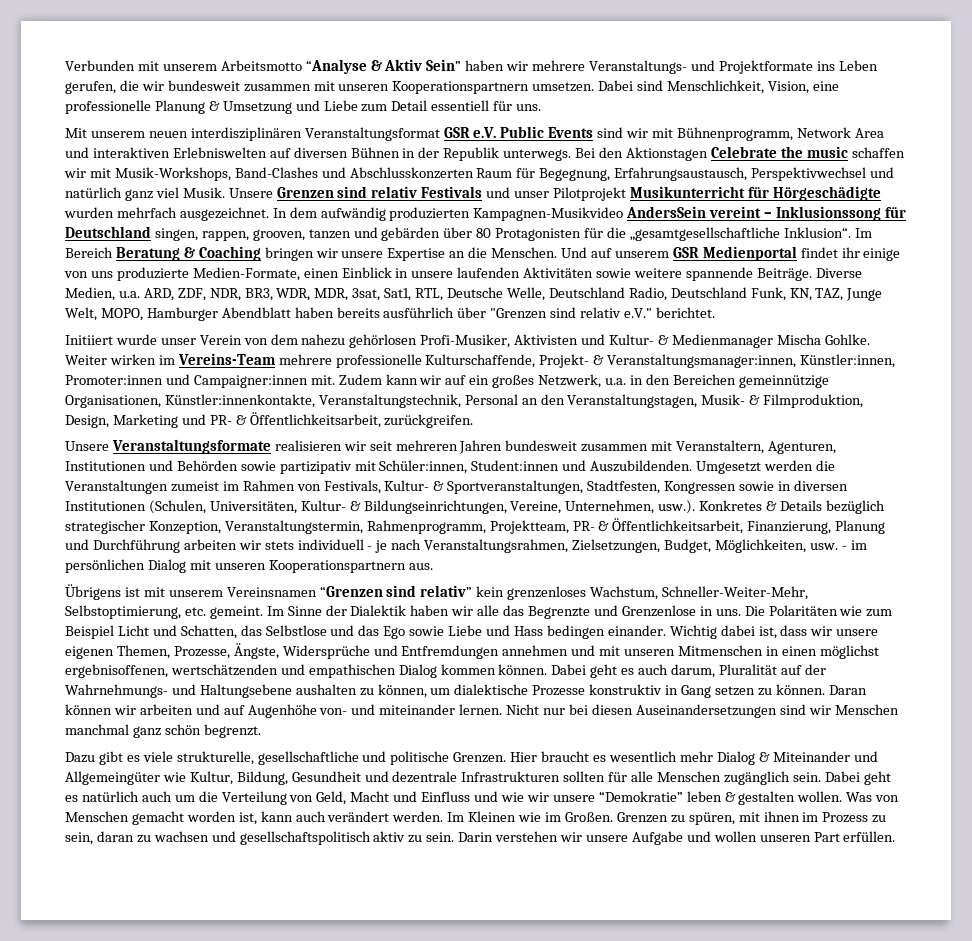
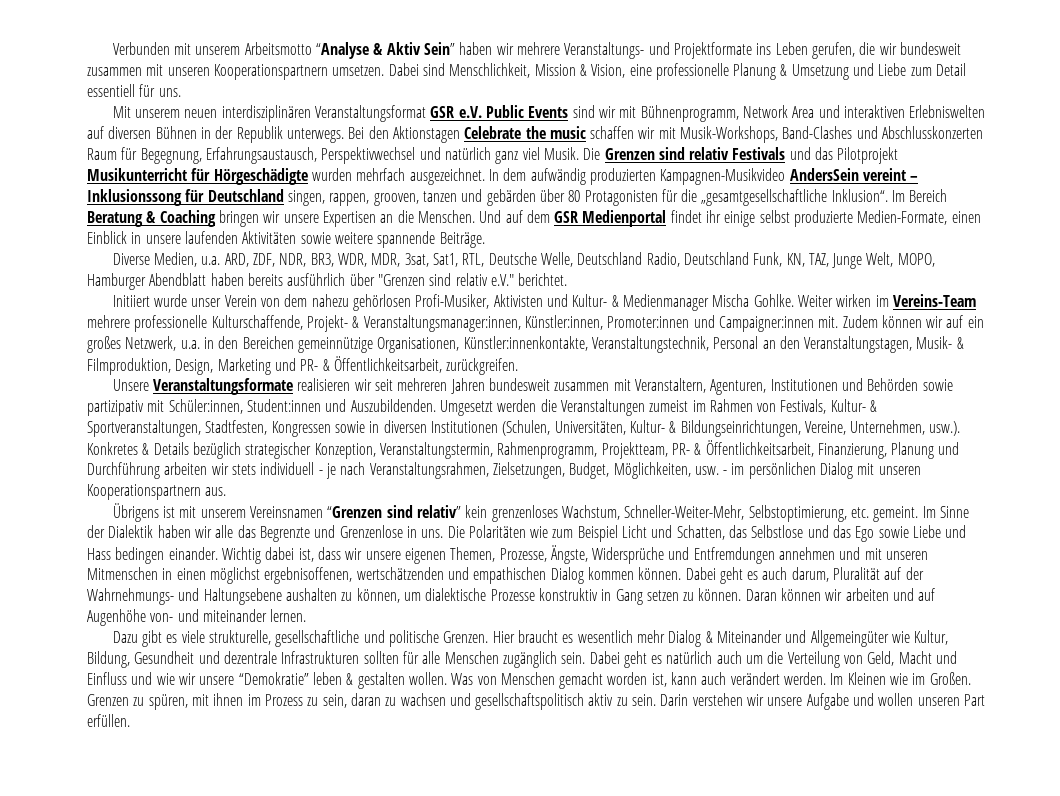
(765, 87) none -> [534,64,587,76] Mission &
[228,188,273,198] Unsere -> [583,148,601,160] Die
[514,191,550,198] unser -> [815,147,834,160] das
[387,248,446,261] Expertise -> [322,211,376,227] Expertisen
[614,251,669,258] unserem -> [526,210,550,223] dem
[64,271,113,278] von uns -> [759,210,790,223] selbst
(812, 274) none -> (485, 240) //
[385,374,418,385] kann -> [881,315,922,328] können
[506,704,899,718] [65,724,261,738] Nicht nur bei diesen Auseinandersetzungen sind wir Menschen manchmal ganz schön begrenzt. -> (307, 615) none

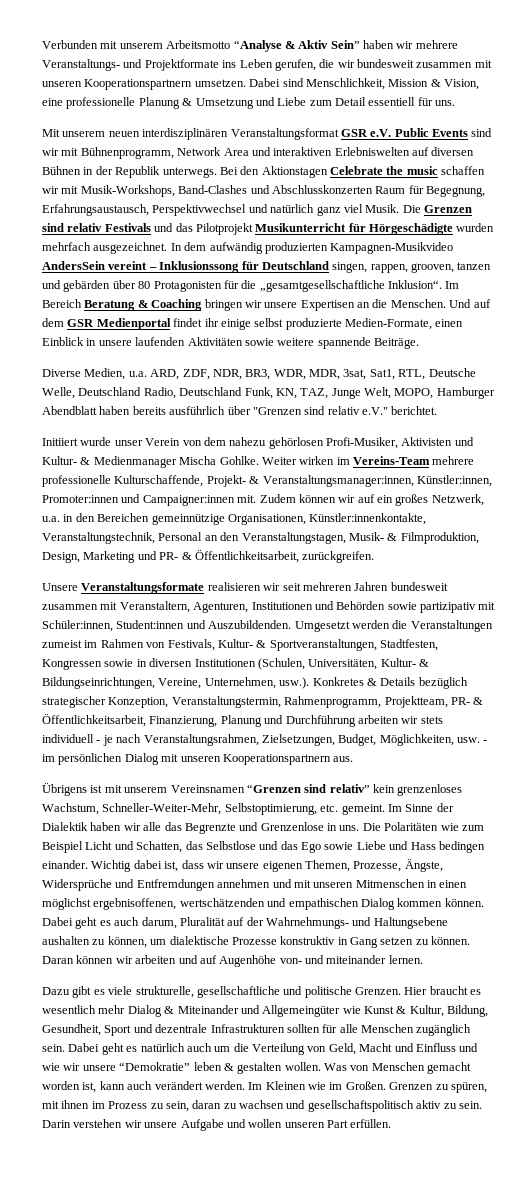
[914,630,949,645] [87,651,195,668] Kultur, Bildung, Gesundheit -> [364,1005,489,1017] [42,1024,132,1036] Kunst & Kultur, Bildung, Gesundheit, Sport

